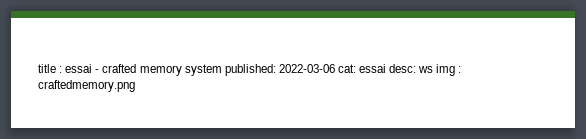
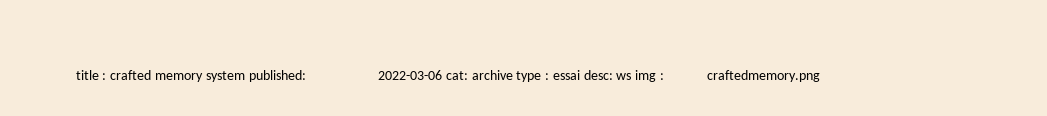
[65,64,100,73] essai - -> (107, 76) none
(356, 68) none -> [471,70,550,82] archive type :

